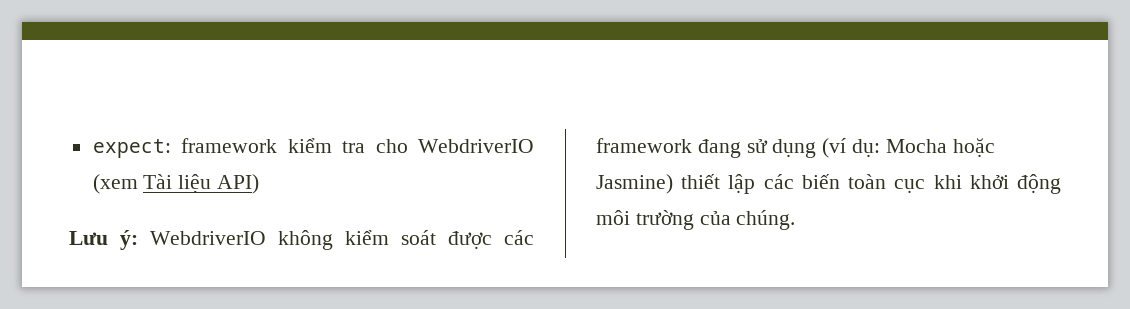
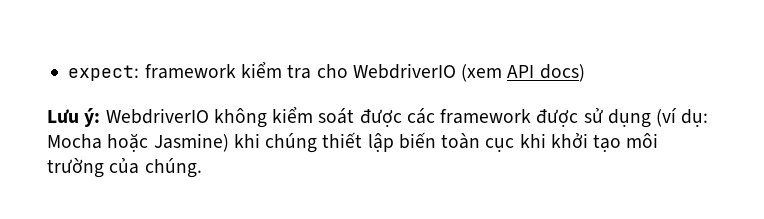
[143,174,260,194] Tài liệu API) -> [507,64,585,82] API docs)
[697,139,741,158] đang -> [536,109,579,127] được
(673, 184) none -> [233,133,318,153] khi chúng
[763,174,794,189] các -> (394, 142) none
[1017,174,1061,194] động -> [593,134,622,152] tạo

